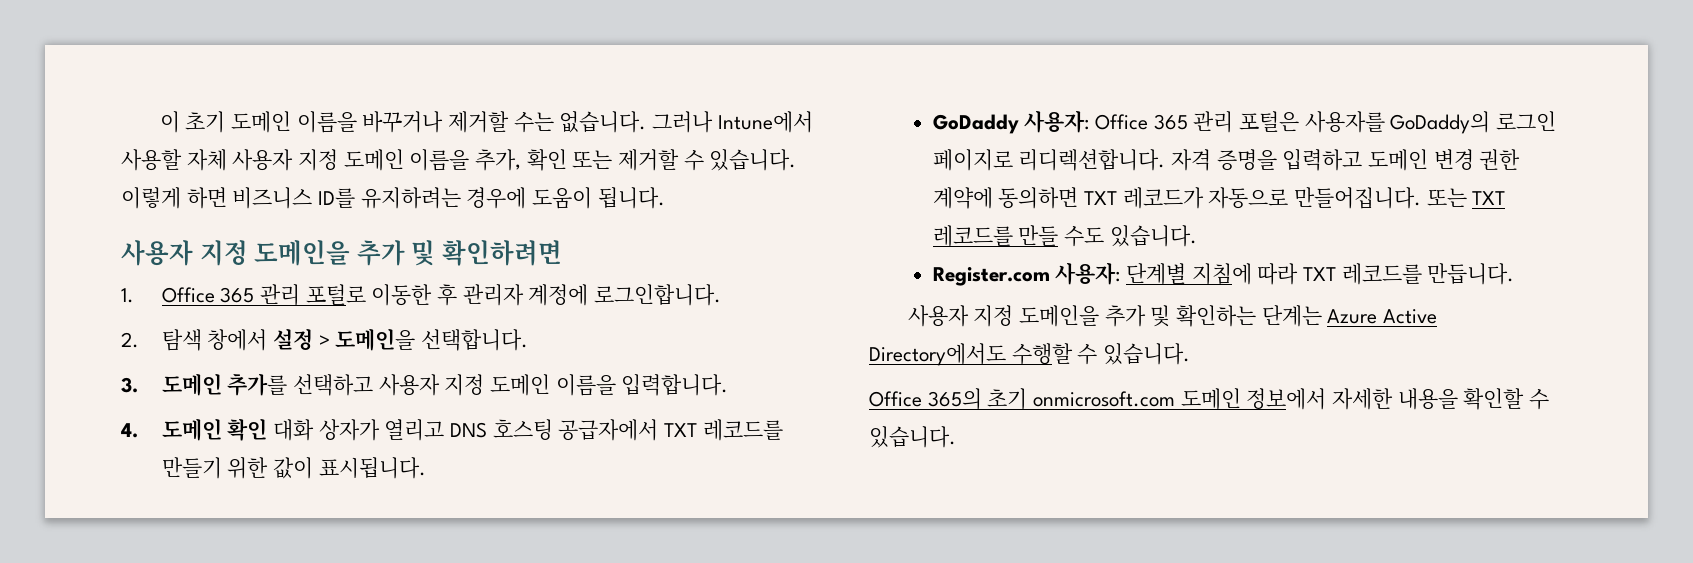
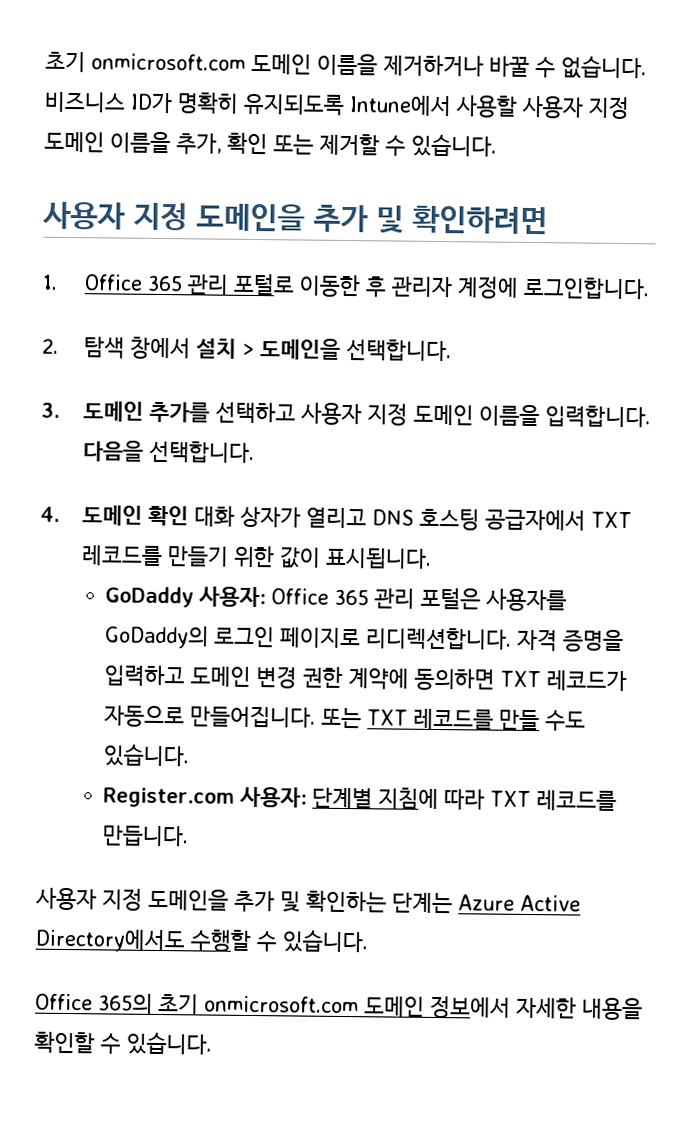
[159,111,713,133] 이 초기 도메인 이름을 바꾸거나 제거할 수는 없습니다. 그러나 -> [45,51,647,80] [44,91,345,116] 초기 onmicrosoft.com 도메인 이름을 제거하거나 바꿀 수 없습니다. 비즈니스 ID가 명확히 유지되도록
[186,149,227,171] 자체 -> (518, 106) none
[121,187,665,209] 이렇게 하면 비즈니스 ID를 유지하려는 경우에 도움이 됩니다. -> (497, 145) none
[273,329,314,350] 설정 -> [196,338,238,359] 설치
(729, 385) none -> [83,440,256,464] 다음을 선택합니다.

